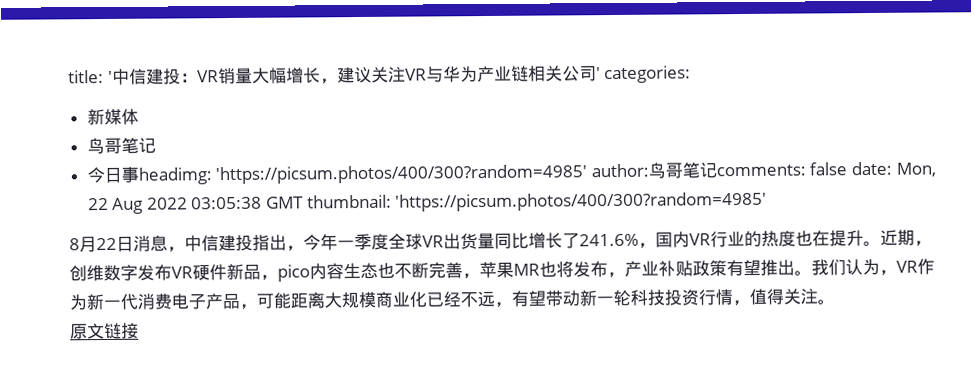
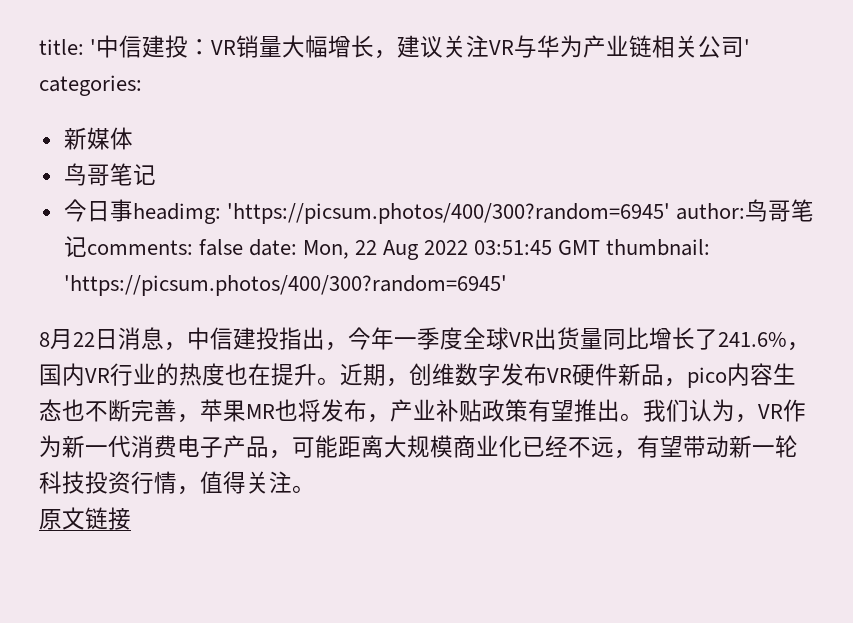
[215,164,588,185] 'https://picsum.photos/400/300?random=4985' -> [226,203,670,224] 'https://picsum.photos/400/300?random=6945'
[191,196,263,210] 03:05:38 -> [474,240,553,255] 03:51:45
[395,191,768,212] 'https://picsum.photos/400/300?random=4985' -> [63,275,507,296] 'https://picsum.photos/400/300?random=6945'

